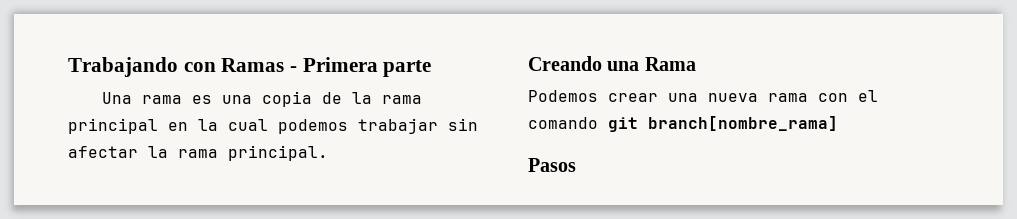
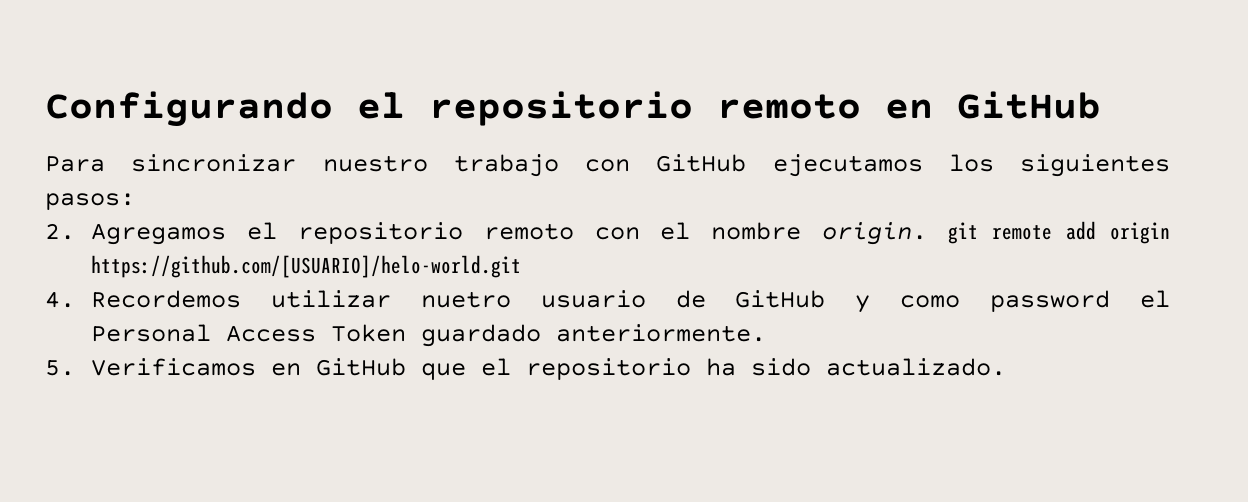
[68,57,432,77] [102,91,423,107] [68,118,478,134] [68,145,328,161] [528,56,696,71] [528,90,878,102] [528,116,838,132] [528,158,576,172] Trabajando con Ramas - Primera parte // Una rama es una copia de la rama principal en la cual podemos trabajar sin afectar la rama principal. // Creando una Rama // Podemos crear una nueva rama con el comando git branch[nombre_rama] // Pasos -> [45,91,1101,127] [45,154,1170,177] [45,193,135,210] [45,221,1170,245] [90,255,521,278] [45,290,1170,313] [90,324,766,347] [45,358,1006,380] Configurando el repositorio remoto en GitHub // Para sincronizar nuestro trabajo con GitHub ejecutamos los siguientes pasos: // 2. Agregamos el repositorio remoto con el nombre origin. git remote add origin https://github.com/[USUARIO]/helo-world.git // 4. Recordemos utilizar nuetro usuario de GitHub y como password el Personal Access Token guardado anteriormente. // 5. Verificamos en GitHub que el repositorio ha sido actualizado.

